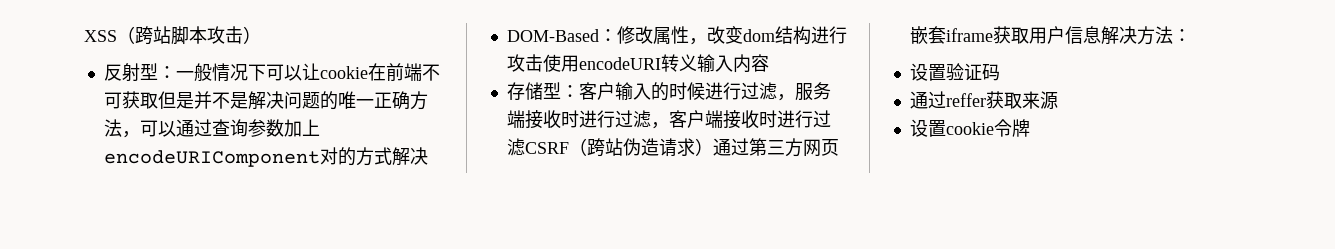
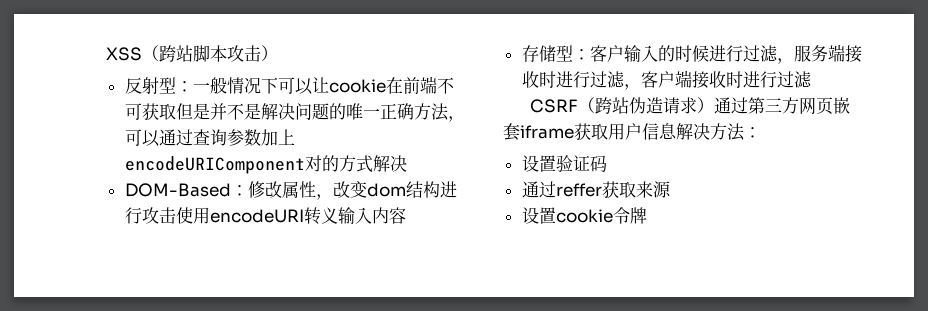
(525, 147) none -> (812, 79) //

